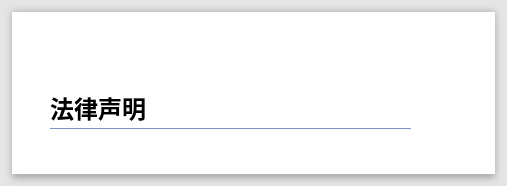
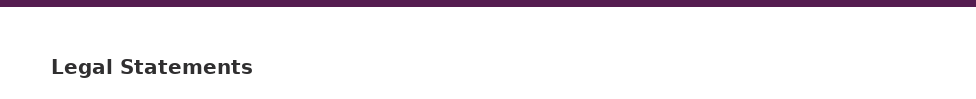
[50,97,146,121] 法律声明 -> [51,59,253,78] Legal Statements

